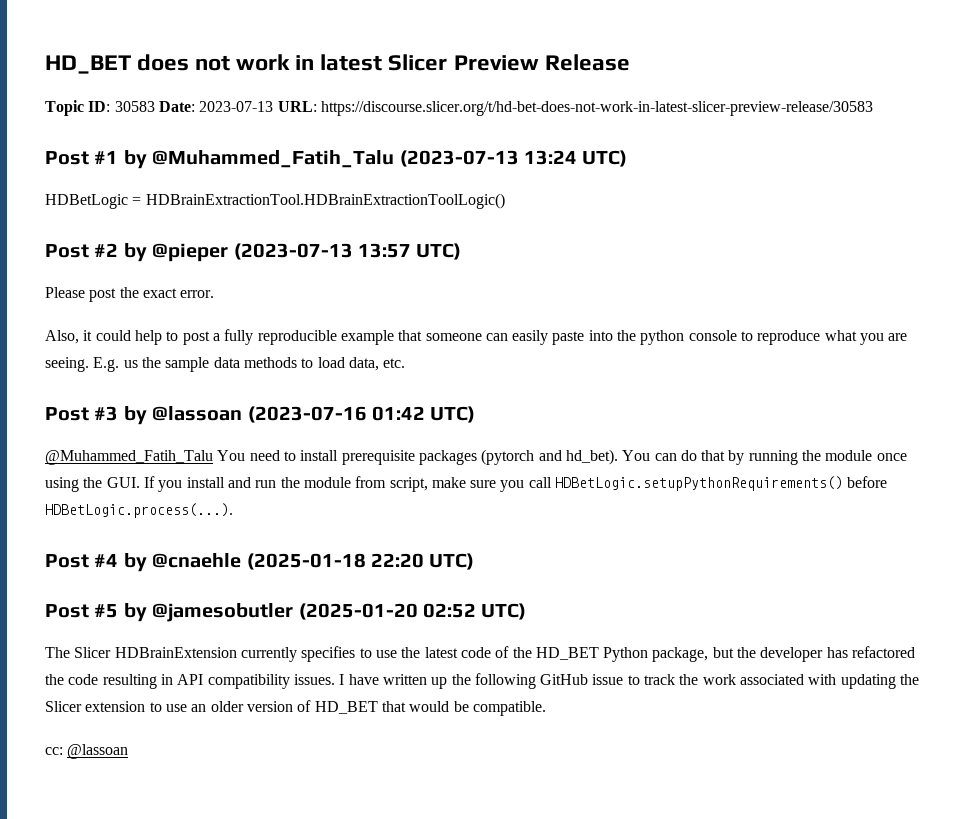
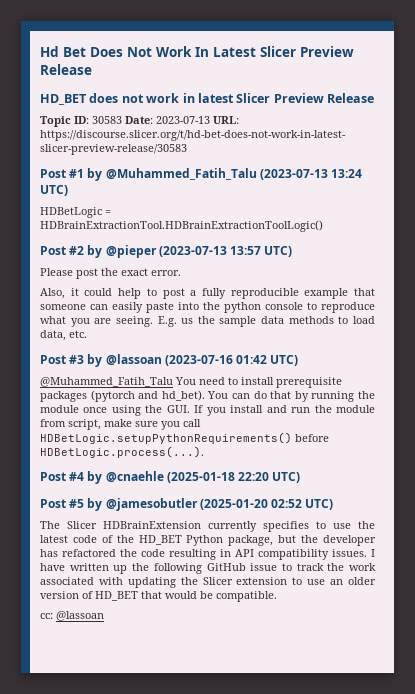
(45, 64) none -> [40,46,354,57] [40,64,92,75] Hd Bet Does Not Work In Latest Slicer Preview Release //

